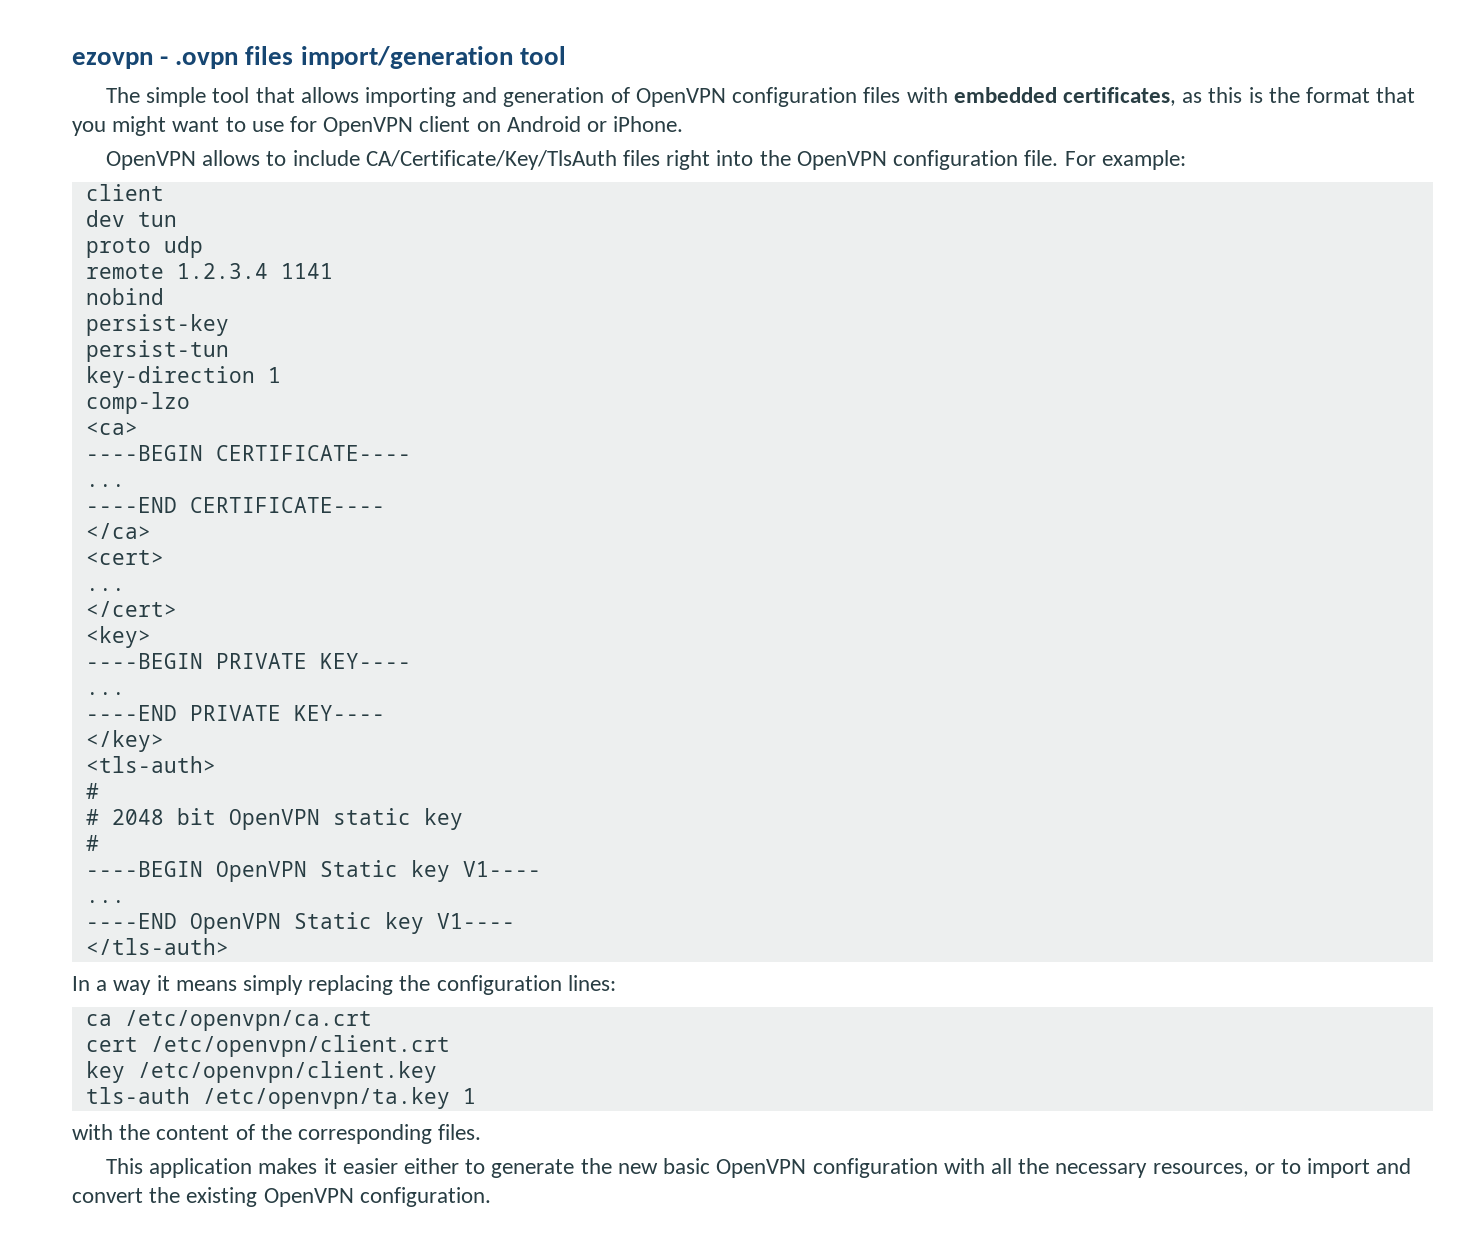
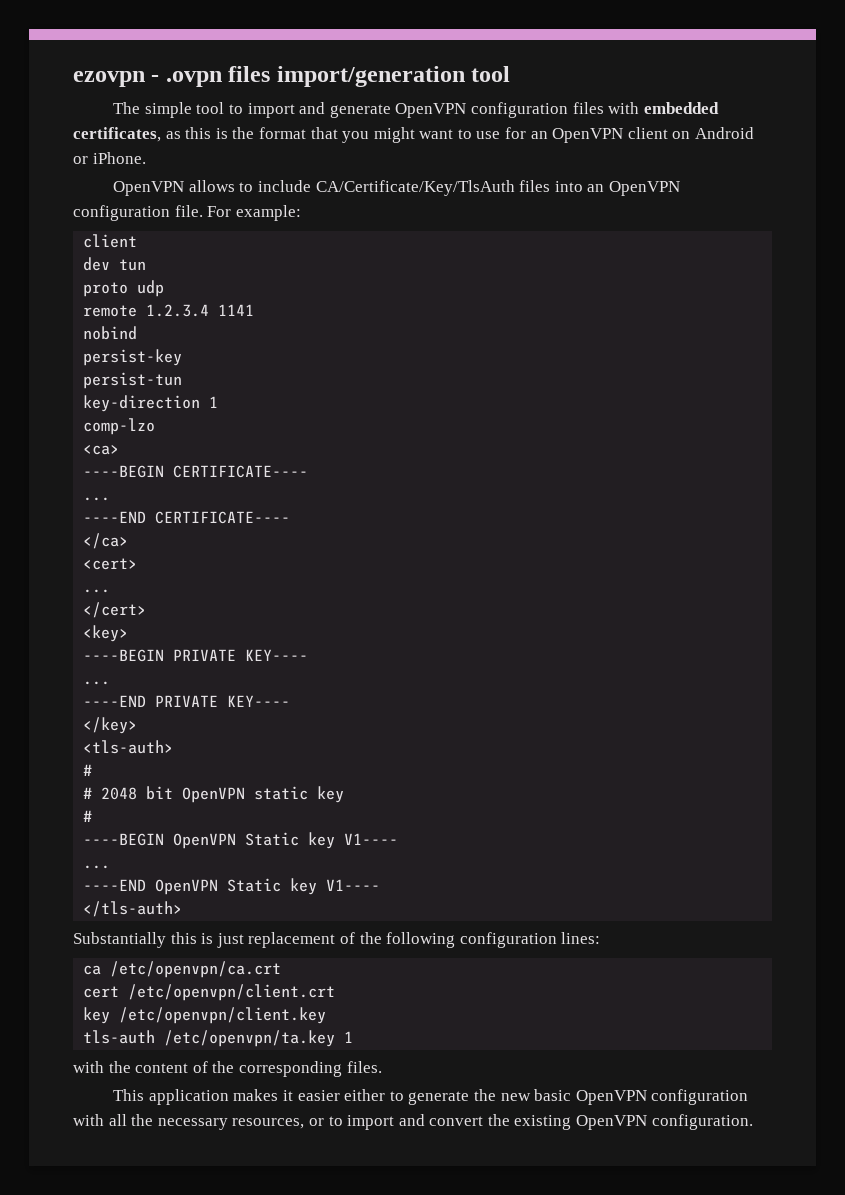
[255,87,630,107] that allows importing and generation of -> [228,102,391,118] to import and generate
(318, 124) none -> [530,131,548,139] an
[666,150,791,170] right into the -> [554,181,605,192] into an
[72,975,431,995] In a way it means simply replacing the -> [73,932,456,948] Substantially this is just replacement of the following

